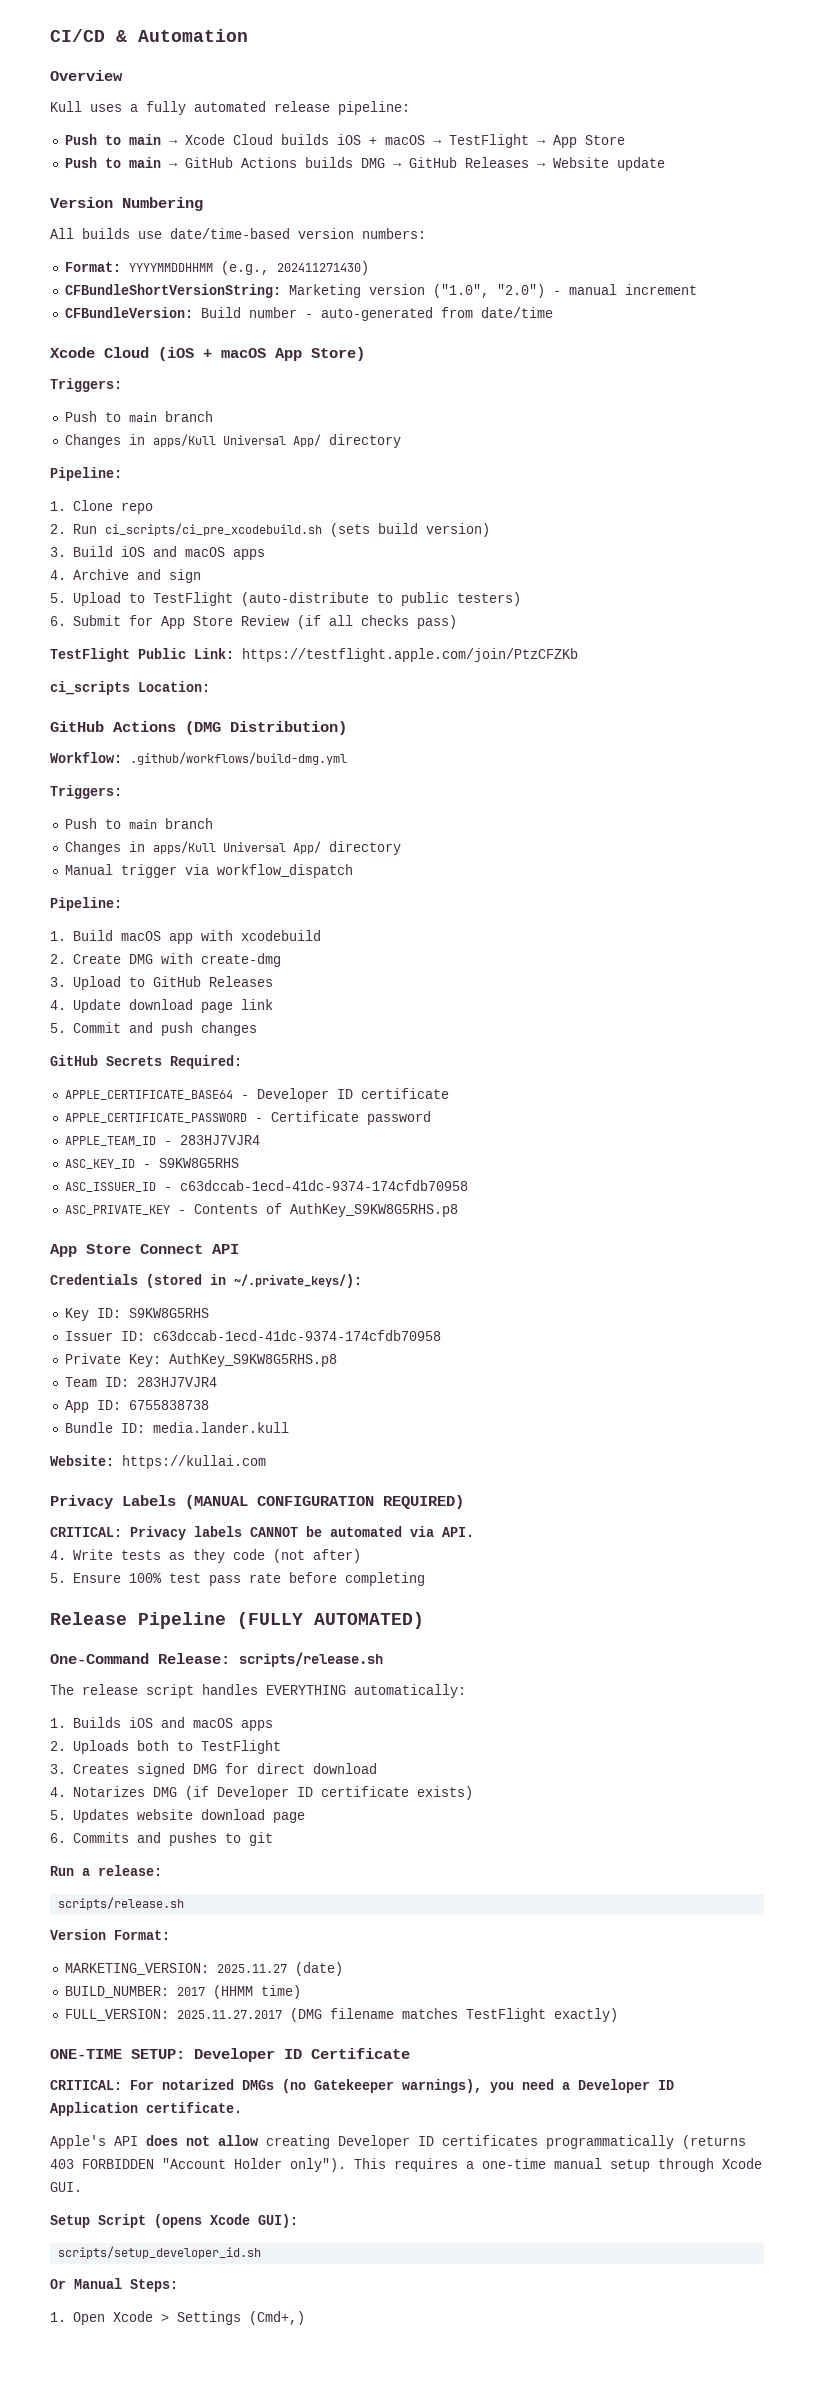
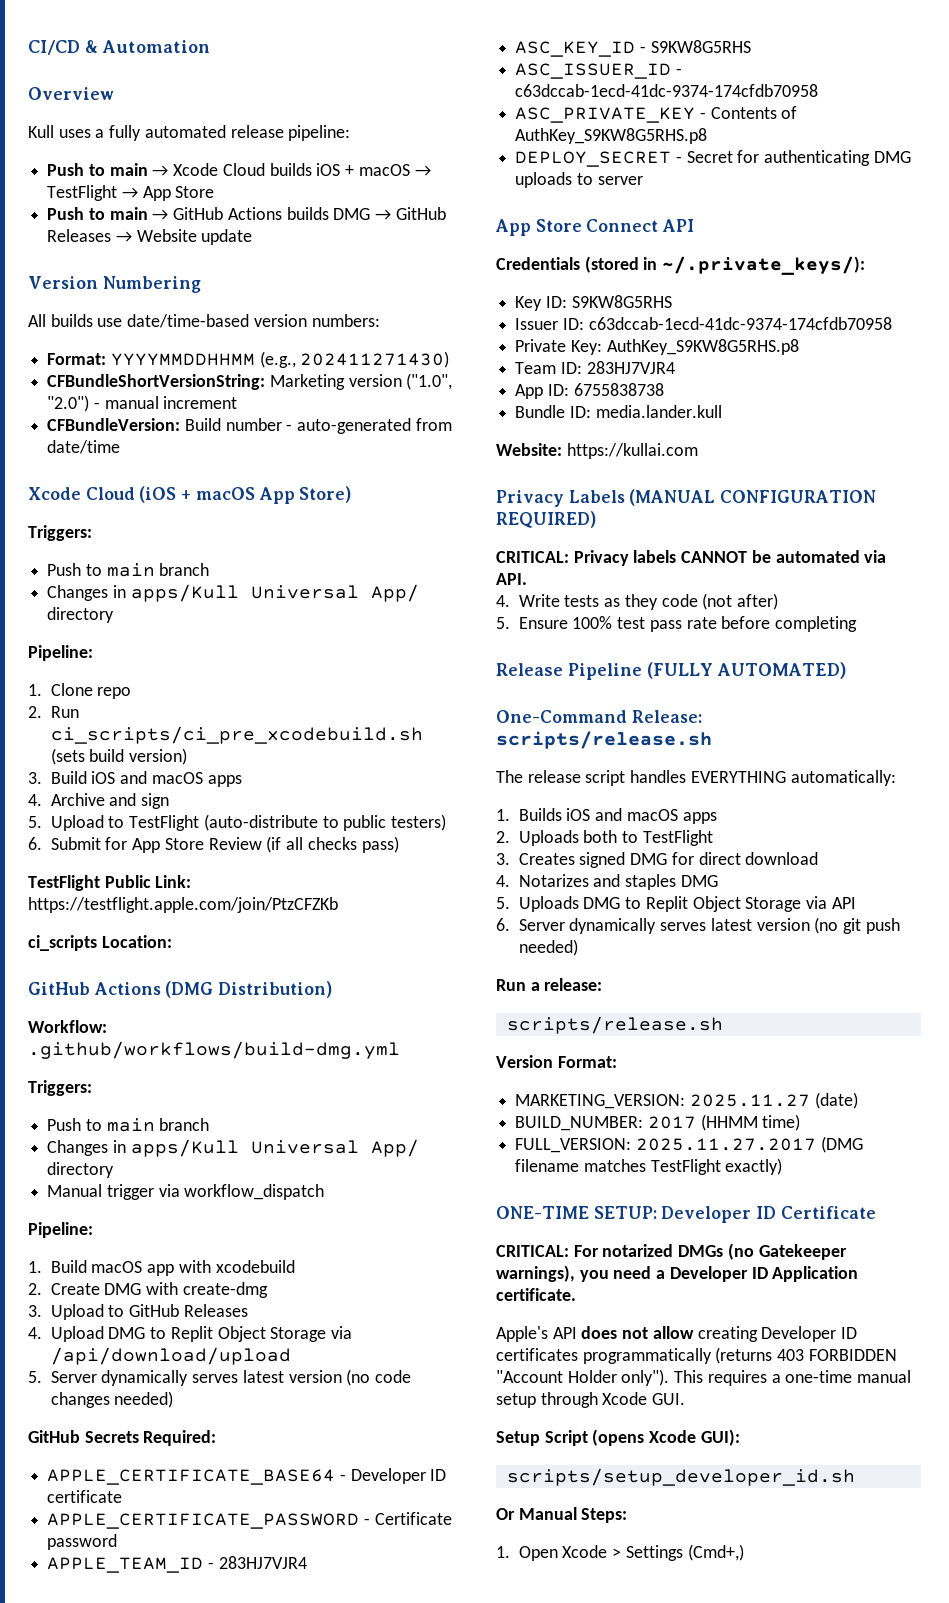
[72,999,273,1013] [50,1022,193,1036] Update download page link // 5. Commit and push -> [50,1326,353,1342] [50,1347,291,1365] [28,1369,412,1386] Upload DMG to Replit Object Storage via /api/download/upload // 5. Server dynamically serves latest version (no code
(257, 1029) none -> [114,1391,174,1408] needed)
(458, 1210) none -> [515,150,911,167] [515,172,643,188] // DEPLOY_SECRET - Secret for authenticating DMG uploads to server
[152,1786,473,1800] [50,1809,305,1823] [50,1832,241,1846] DMG (if Developer ID certificate exists) // 5. Updates website download page // 6. Commits and pushes to -> [593,874,718,890] [496,896,856,912] [496,917,839,934] and staples DMG // 5. Uploads DMG to Replit Object Storage via API // 6. Server dynamically serves latest version (no
(273, 1839) none -> [865,918,900,934] [518,939,578,956] push needed)

